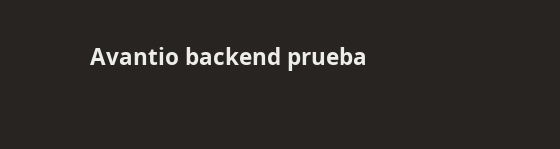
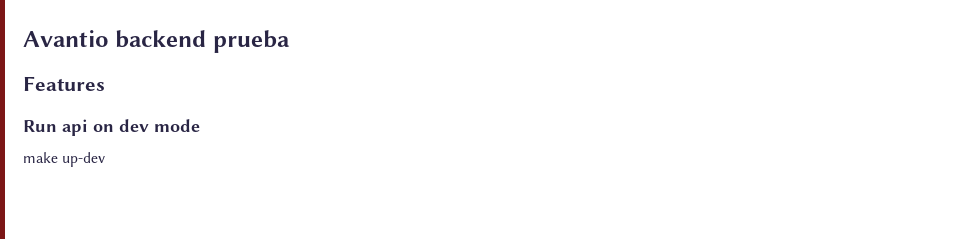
(368, 59) none -> [23,76,105,91] [23,119,200,136] [23,152,106,167] // Features // Run api on dev mode // make up-dev

